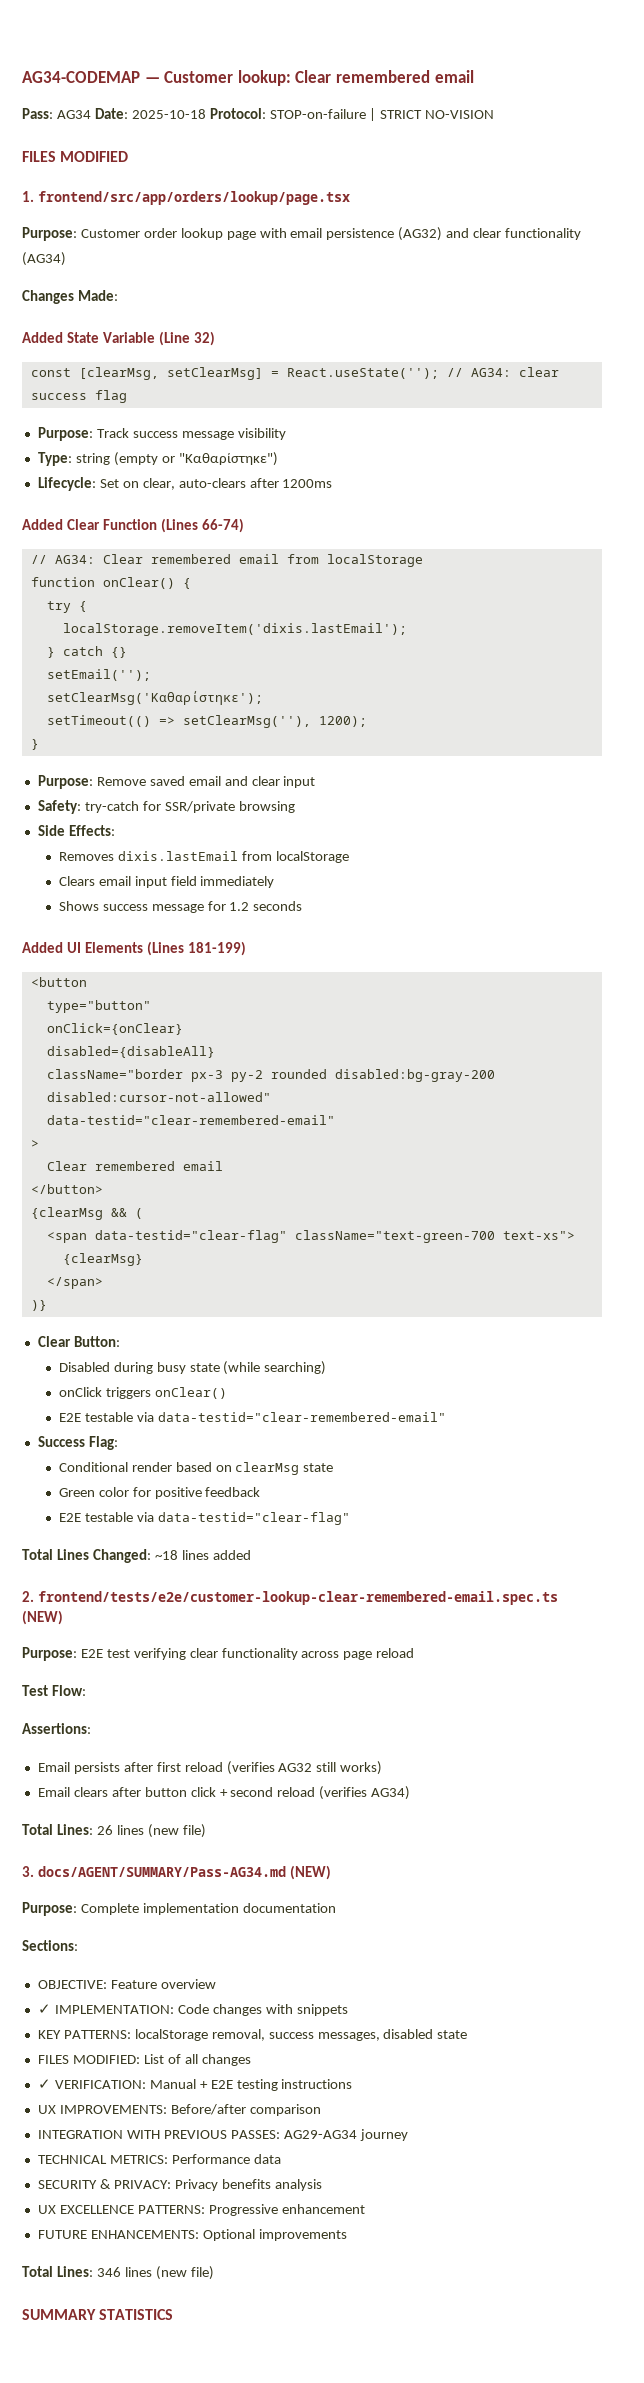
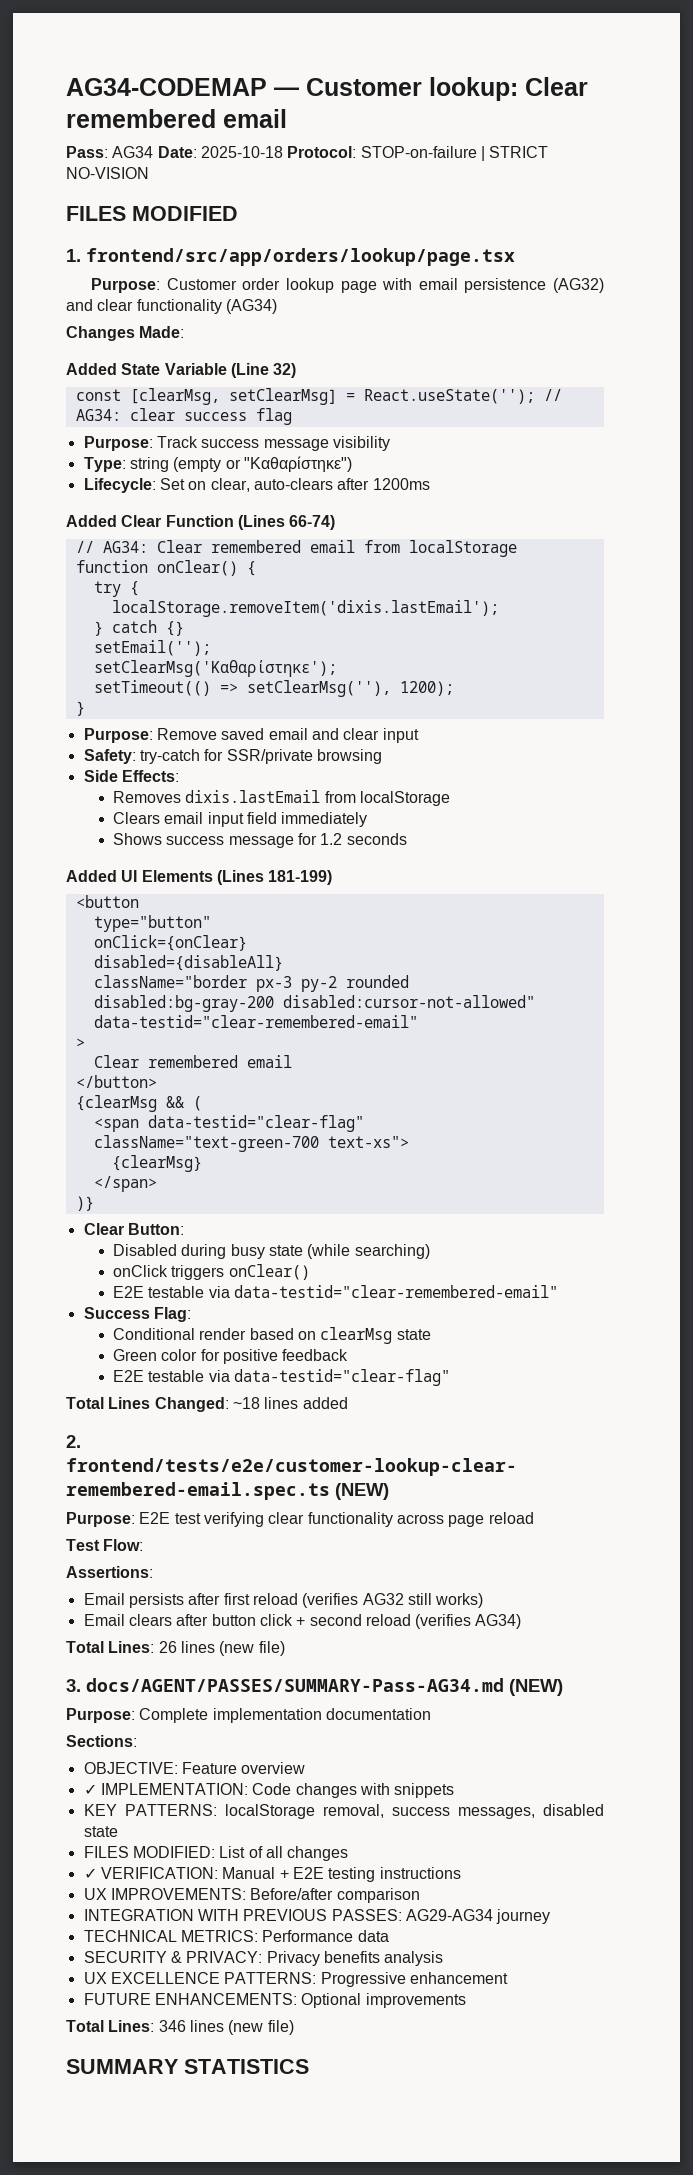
[38,1866,287,1877] docs/AGENT/SUMMARY/Pass-AG34.md -> [86,1678,504,1692] docs/AGENT/PASSES/SUMMARY-Pass-AG34.md

